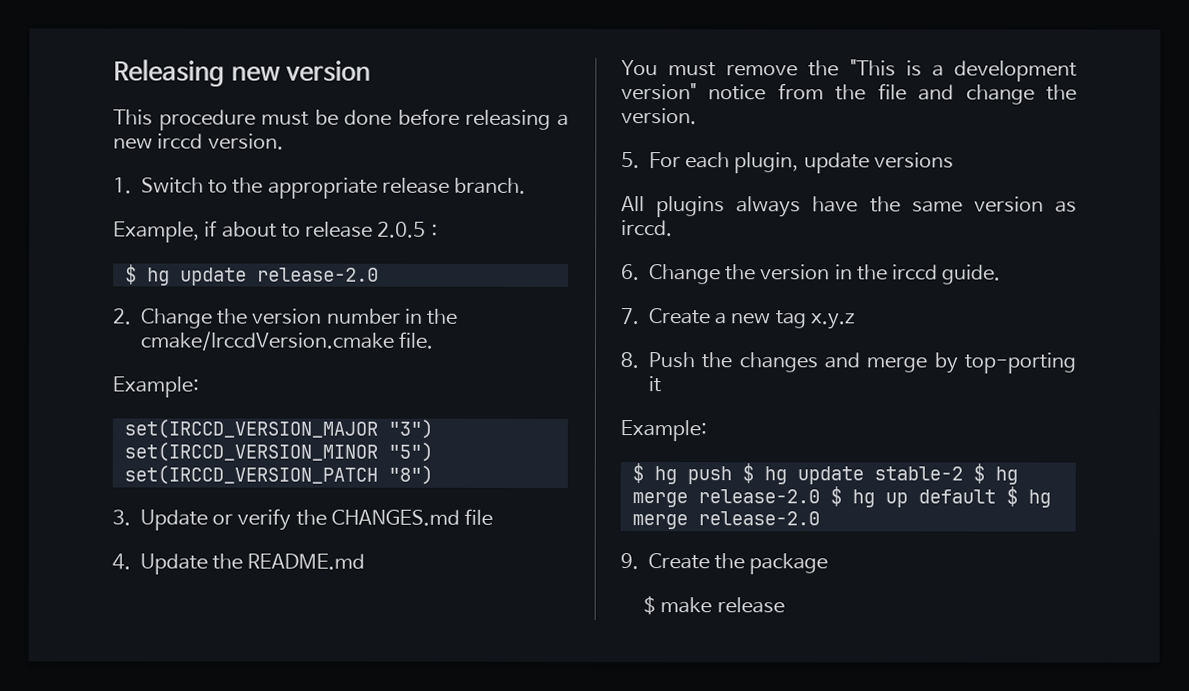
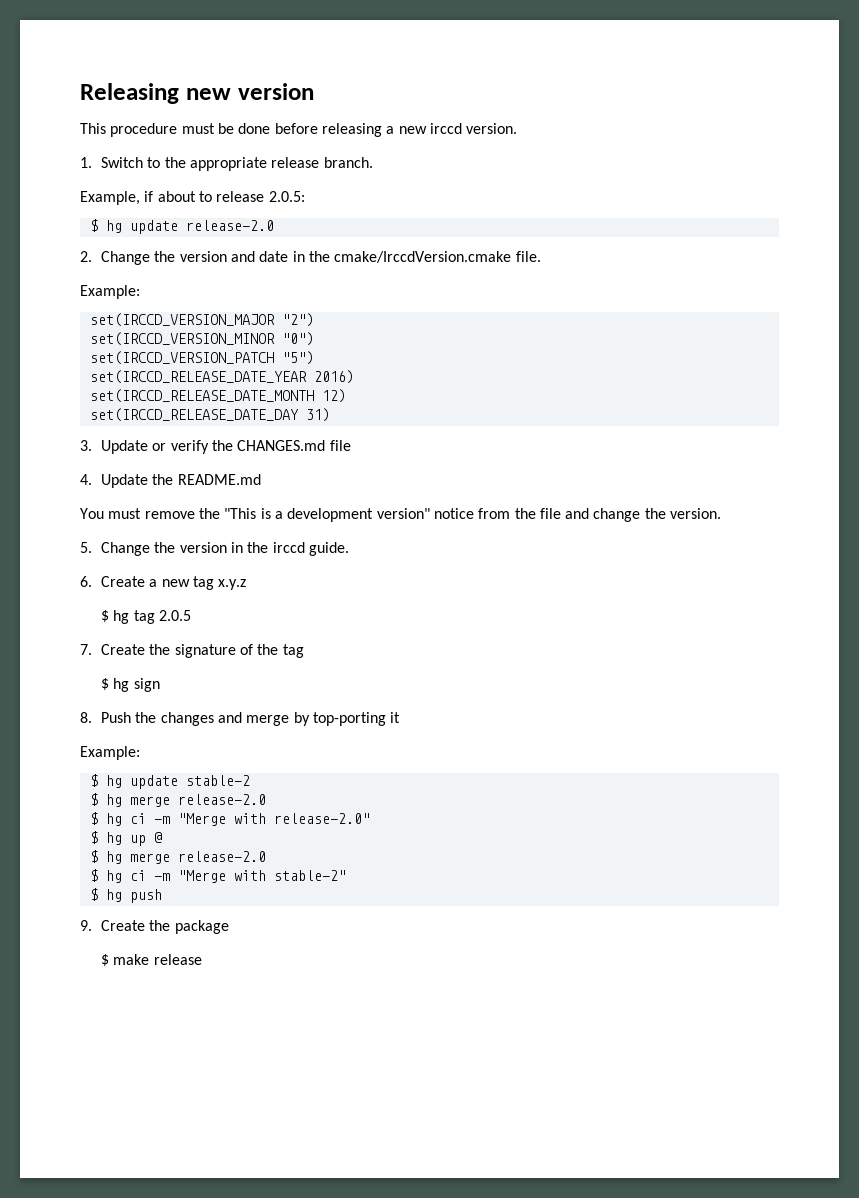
[377,221,438,238] 2.0.5 : -> [268,191,305,202] 2.0.5:
[326,308,401,325] number -> [230,251,289,262] and date
[387,419,433,439] [123,442,433,462] [123,465,433,485] "3") set(IRCCD_VERSION_MINOR "5") set(IRCCD_VERSION_PATCH "8") -> [281,313,314,327] [89,332,314,346] [89,351,314,365] [89,370,354,384] [89,389,346,403] [89,408,330,422] "2") // set(IRCCD_VERSION_MINOR "0") // set(IRCCD_VERSION_PATCH "5") // set(IRCCD_RELEASE_DATE_YEAR 2016) // set(IRCCD_RELEASE_DATE_MONTH 12) // set(IRCCD_RELEASE_DATE_DAY 31)
[648,152,954,174] [621,196,1078,218] [621,220,673,237] [621,264,640,281] For each plugin, update versions // All plugins always have the same version as irccd. // 6. -> (92, 547) none
[621,308,640,325] 7. -> [80,576,92,587] 6.
(855, 321) none -> [101,610,191,624] [80,644,304,658] [101,678,160,692] // $ hg tag 2.0.5 // 7. Create the signature of the tag // $ hg sign
[686,463,787,485] push $ hg -> (122, 781) none
[972,463,1018,485] [631,489,820,508] $ hg merge release-2.0 -> [89,793,266,807] [89,812,370,826] // $ hg merge release-2.0 // $ hg ci -m "Merge with release-2.0" //
[917,486,1051,508] [631,511,820,530] default $ hg merge release-2.0 -> [153,832,162,843] [89,850,266,864] [89,869,346,883] [89,888,162,903] @ // $ hg merge release-2.0 // $ hg ci -m "Merge with stable-2" // $ hg push

